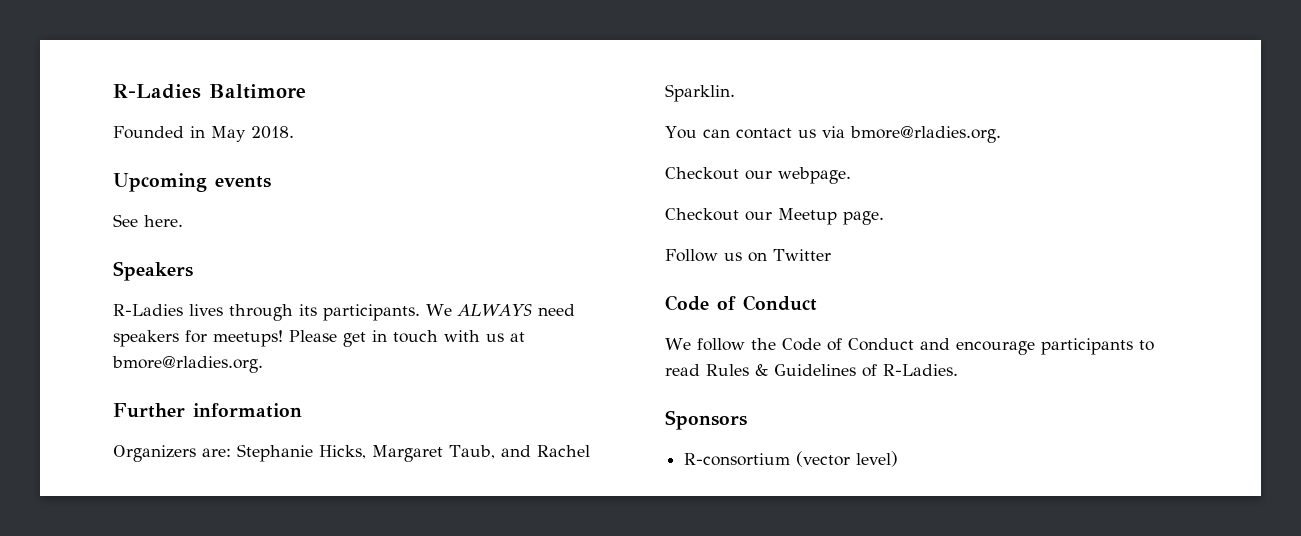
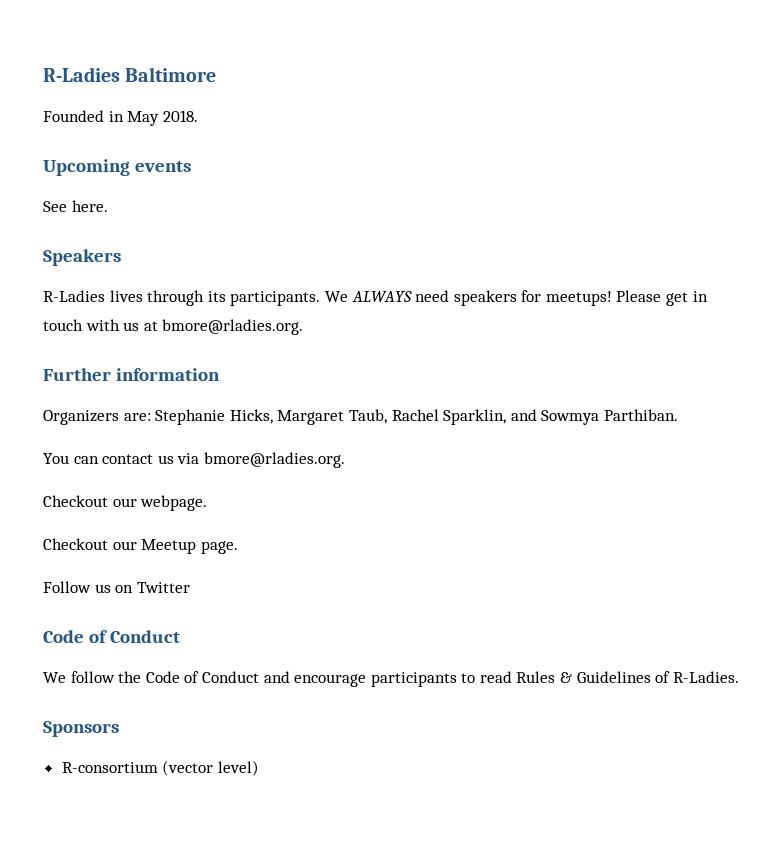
[500,445,590,457] [665,84,735,102] and Rachel Sparklin. -> [391,409,678,425] Rachel Sparklin, and Sowmya Parthiban.

